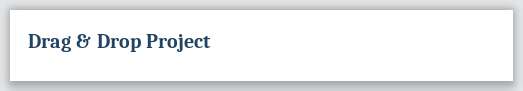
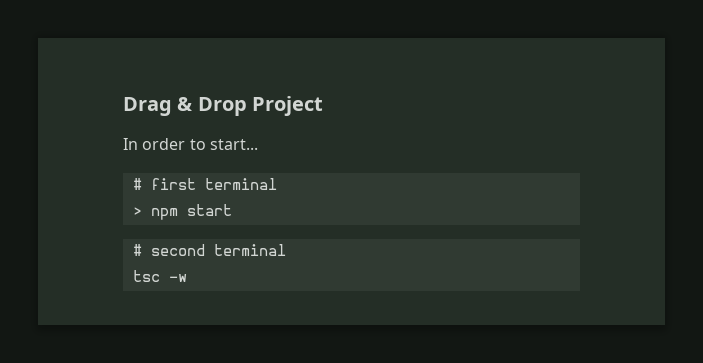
(211, 43) none -> [123,138,258,150] [132,178,277,190] [132,204,232,220] [132,244,286,256] [132,270,187,282] // In order to start... // # first terminal // > npm start // # second terminal // tsc -w

